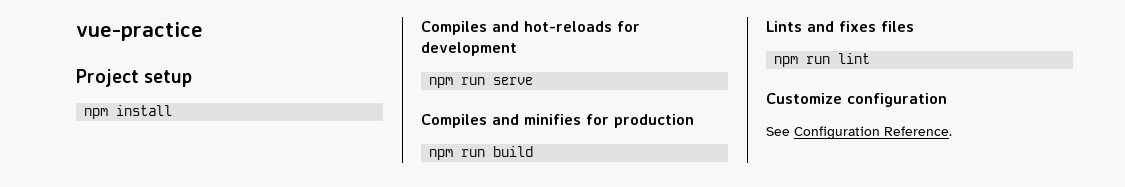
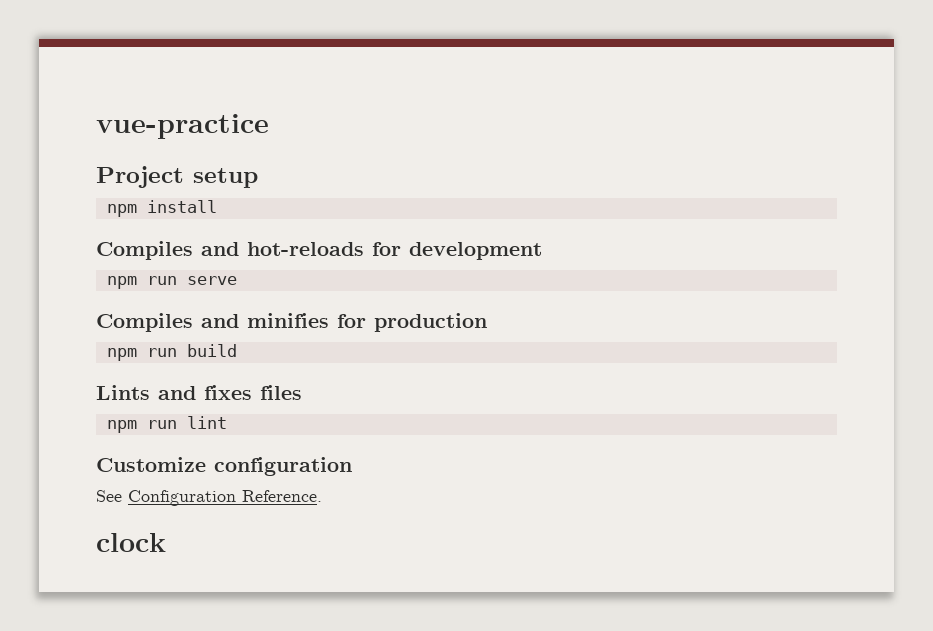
(952, 131) none -> [96,533,166,552] // clock

